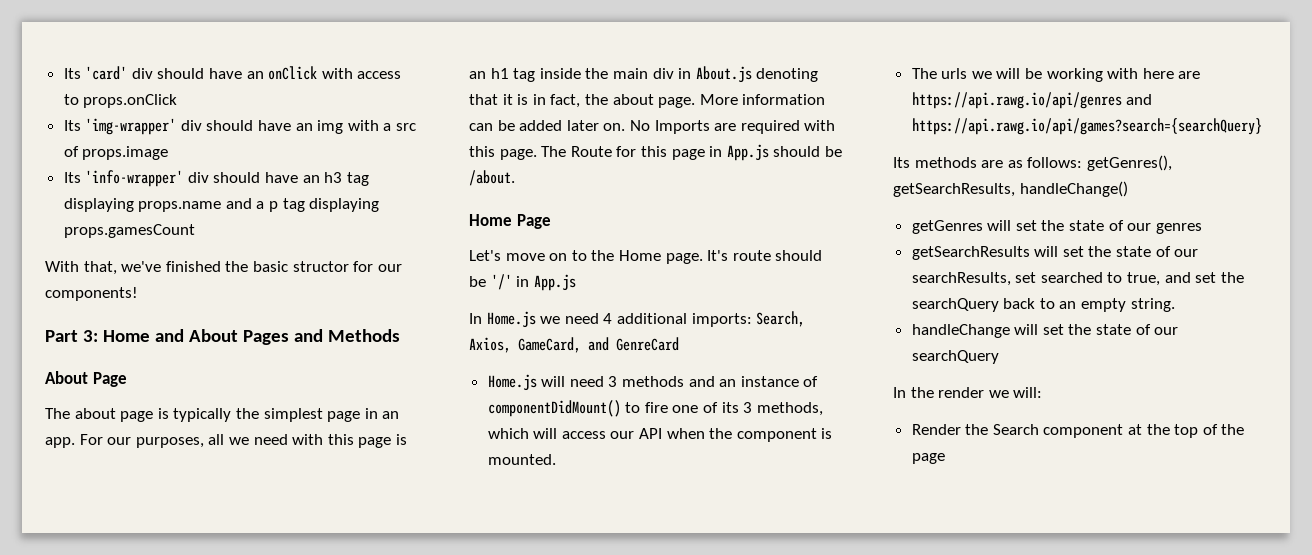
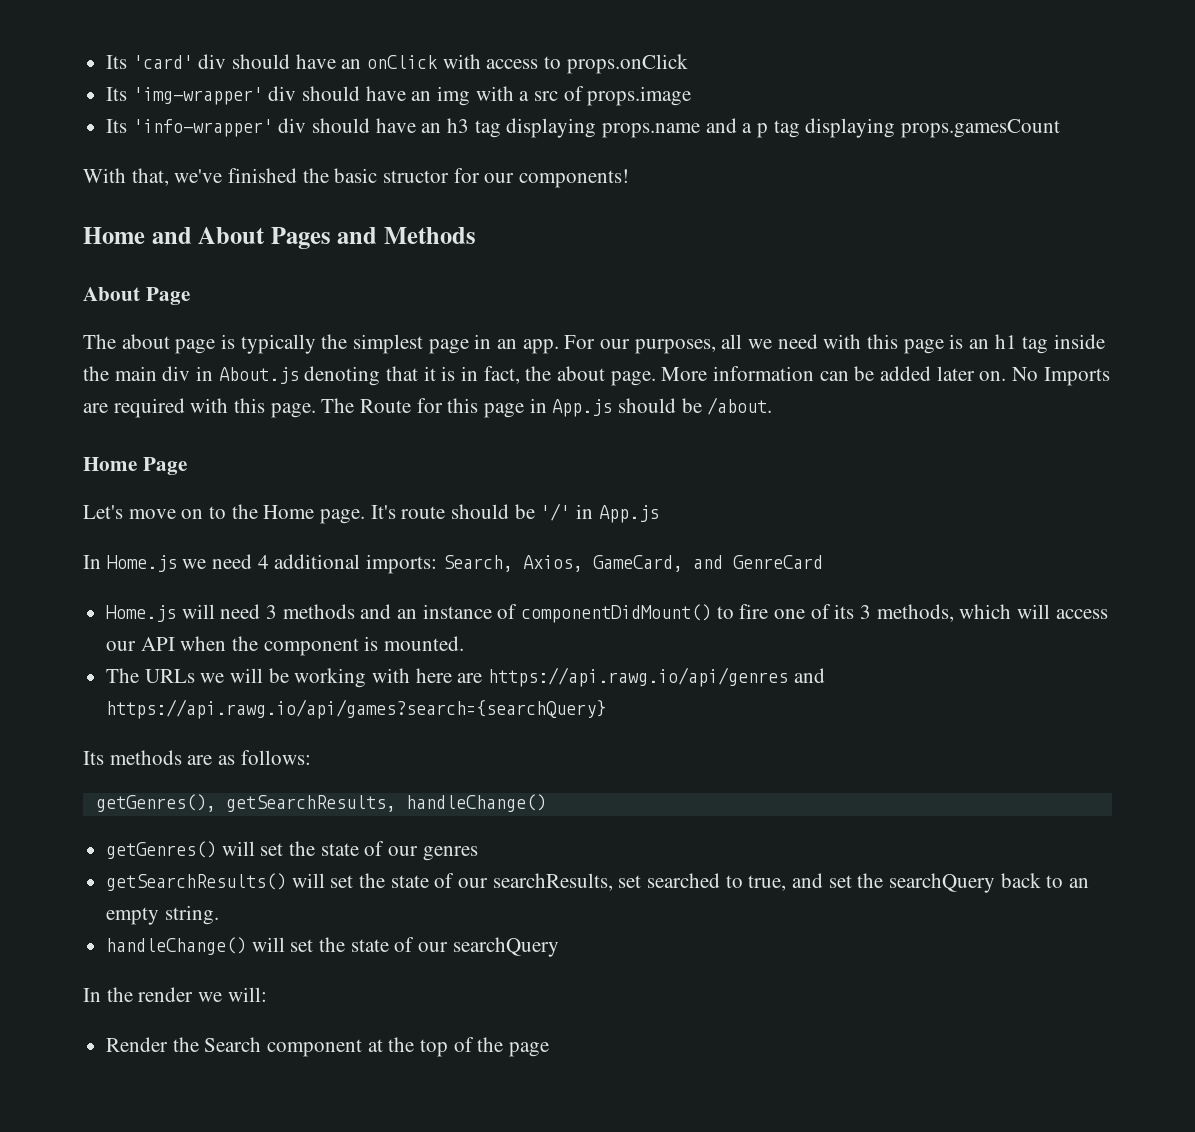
[45,330,98,342] Part 3: -> (630, 178) none
[941,68,968,79] urls -> [144,669,195,683] URLs
(1083, 162) none -> (311, 757) //
[911,220,983,234] getGenres -> [106,841,217,859] getGenres()
[911,246,1030,260] getSearchResults -> [106,873,287,891] getSearchResults()
[911,324,1010,338] handleChange -> [106,937,247,955] handleChange()

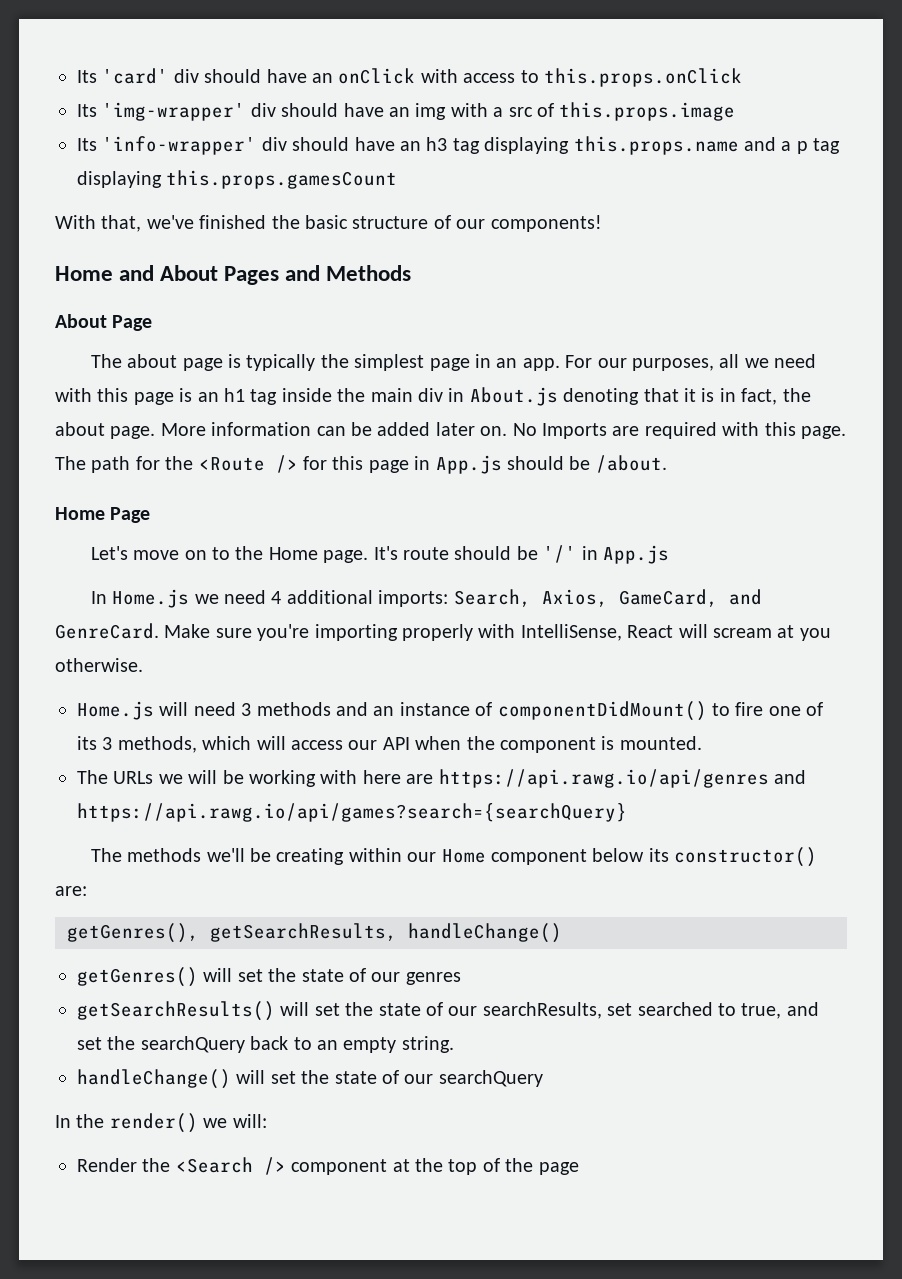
[566,54,688,74] props.onClick -> [543,68,742,87] this.props.onClick
[587,86,692,106] props.image -> [559,102,736,121] this.props.image
[602,123,701,138] props.name -> [573,136,739,155] this.props.name
[901,119,1061,138] props.gamesCount -> [166,170,398,189] this.props.gamesCount
[383,168,480,183] structor for -> [352,215,451,229] structure of
[360,399,412,413] Route -> [91,455,298,473] path for the <Route />
[732,555,823,569] GenreCard -> [55,623,831,641] [55,658,143,672] GenreCard. Make sure you're importing properly with IntelliSense, React will scream at you otherwise.
[83,750,311,765] Its methods are as follows: -> [90,847,818,867] [55,886,87,896] The methods we'll be creating within our Home component below its constructor() are:
[138,987,194,1002] render -> [109,1113,198,1133] render()
[204,1037,262,1052] Search -> [175,1157,286,1175] <Search />

